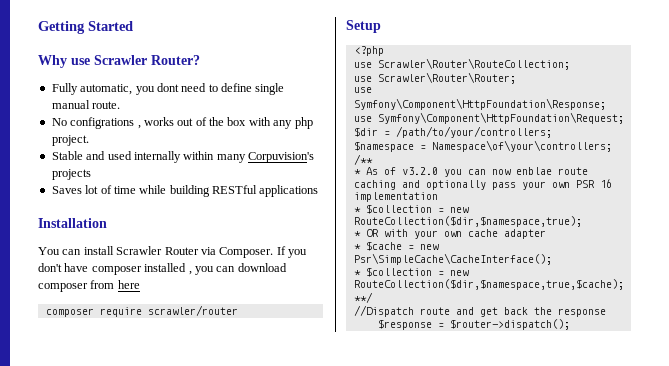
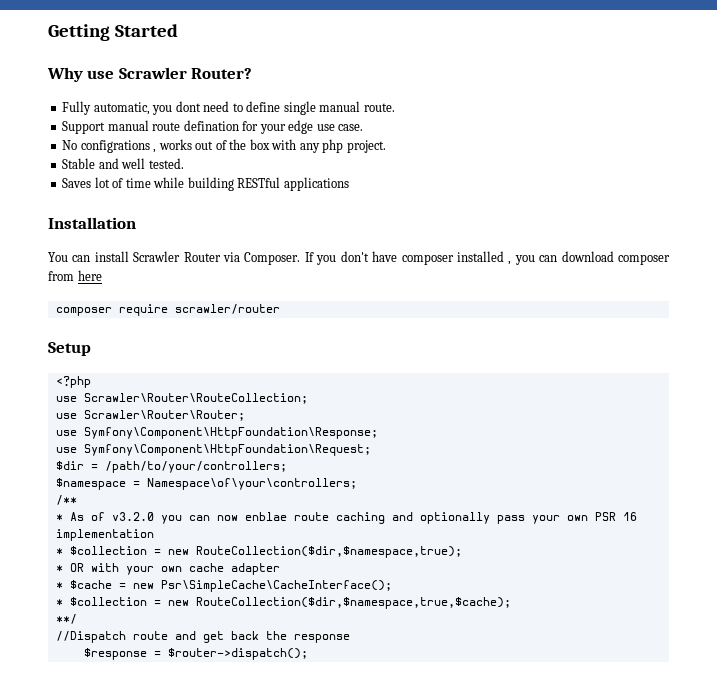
(121, 105) none -> [62,120,364,134] // Support manual route defination for your edge use case.
[107,151,314,163] [51,169,91,180] used internally within many Corpuvision's projects -> [121,158,184,169] well tested.

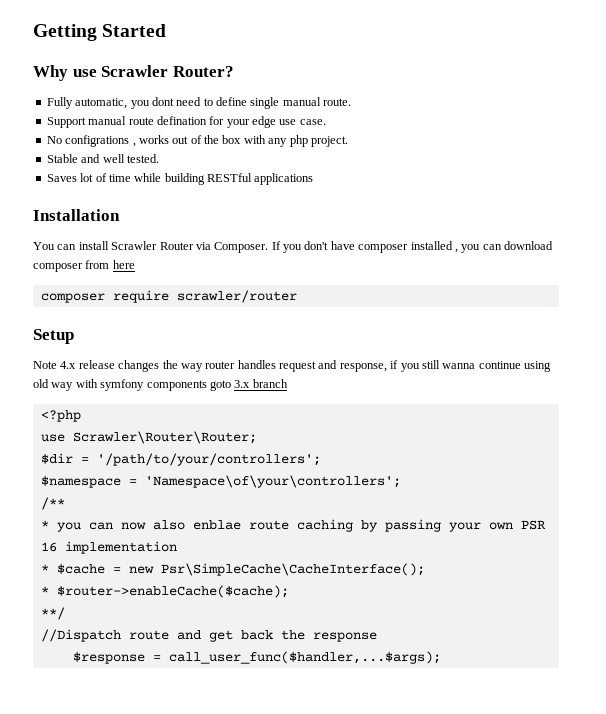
(91, 349) none -> [33,360,551,372] [33,379,288,391] // Note 4.x release changes the way router handles request and response, if you still wanna continue using old way with symfony components goto 3.x branch
[55,393,308,404] // use Scrawler\Router\RouteCollection; -> (81, 416) none
[55,427,378,439] [55,444,371,456] // use Symfony\Component\HttpFoundation\Response; // use Symfony\Component\HttpFoundation\Request; -> (257, 437) none
[104,461,287,473] /path/to/your/controllers; -> [96,453,321,466] '/path/to/your/controllers';
[146,478,357,490] Namespace\of\your\controllers; -> [144,475,401,488] 'Namespace\of\your\controllers';
[69,512,154,521] As of v3.2.0 -> (49, 524) none
(238, 518) none -> [152,520,185,530] also
[391,512,525,524] and optionally pass -> [360,519,441,532] by passing
[55,546,462,558] [55,563,280,575] // * $collection = new RouteCollection($dir,$namespace,true); // * OR with your own cache adapter -> (177, 547) none
[69,597,511,609] $collection = new RouteCollection($dir,$namespace,true,$cache); -> [56,585,289,598] $router->enableCache($cache);
[167,648,308,660] $router->dispatch(); -> [168,651,441,664] call_user_func($handler,...$args);

